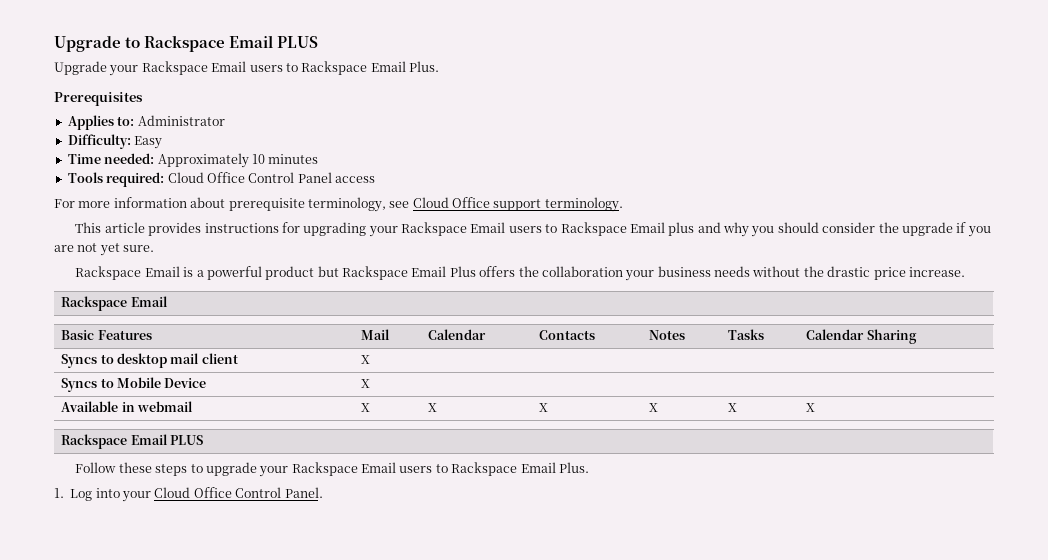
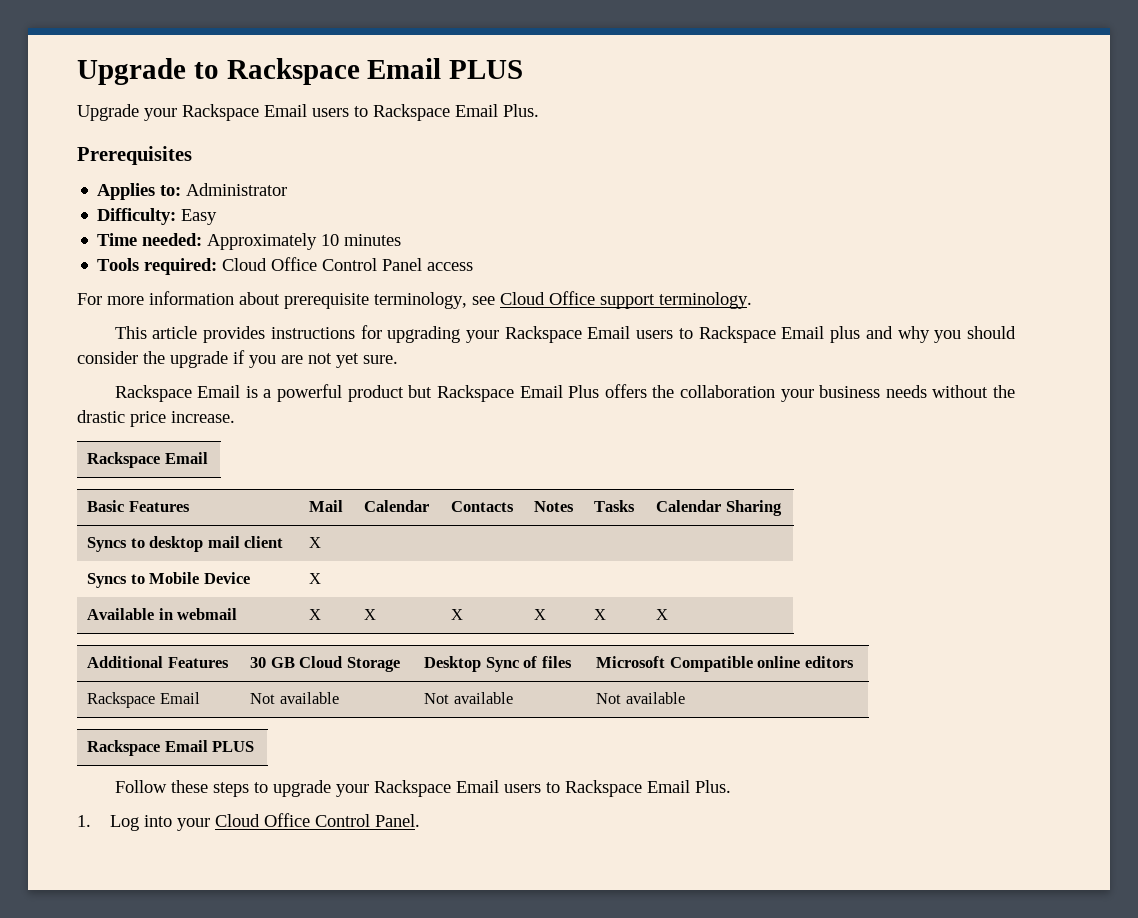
(816, 407) none -> [87,656,229,668] [250,656,400,672] [424,656,572,672] [596,656,854,672] [87,692,200,708] [250,692,339,704] [424,692,513,704] [596,692,685,704] // Additional Features | 30 GB Cloud Storage | Desktop Sync of files | Microsoft Compatible online editors // Rackspace Email | Not available | Not available | Not available

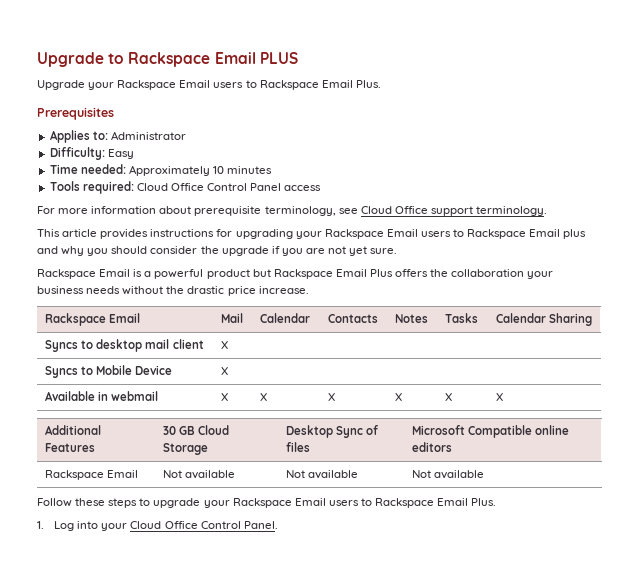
[87,500,190,512] // Basic Features -> (141, 318) none
[87,740,255,756] // Rackspace Email PLUS -> (485, 474) none

